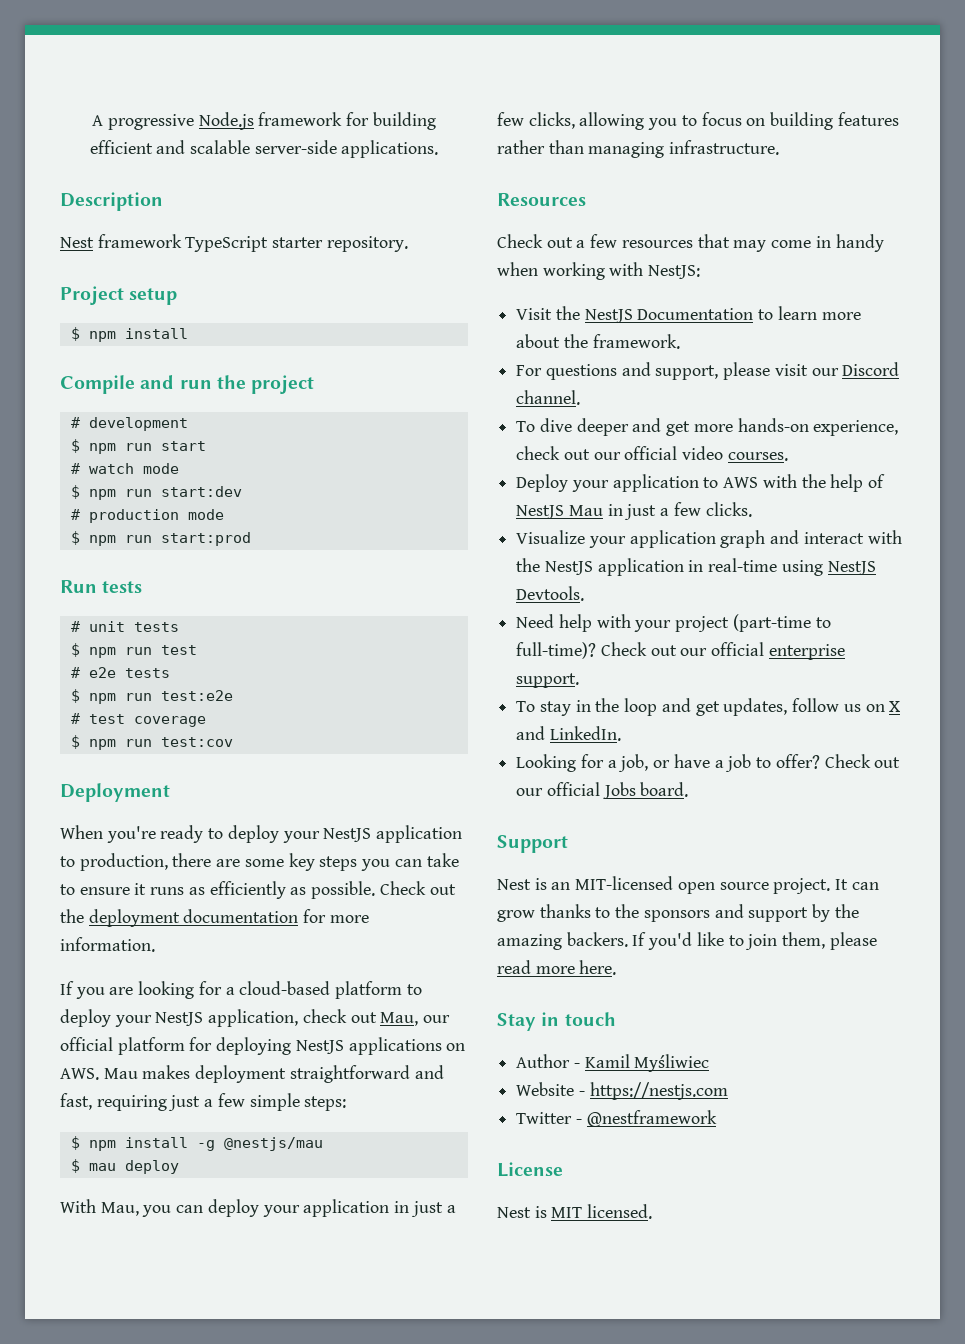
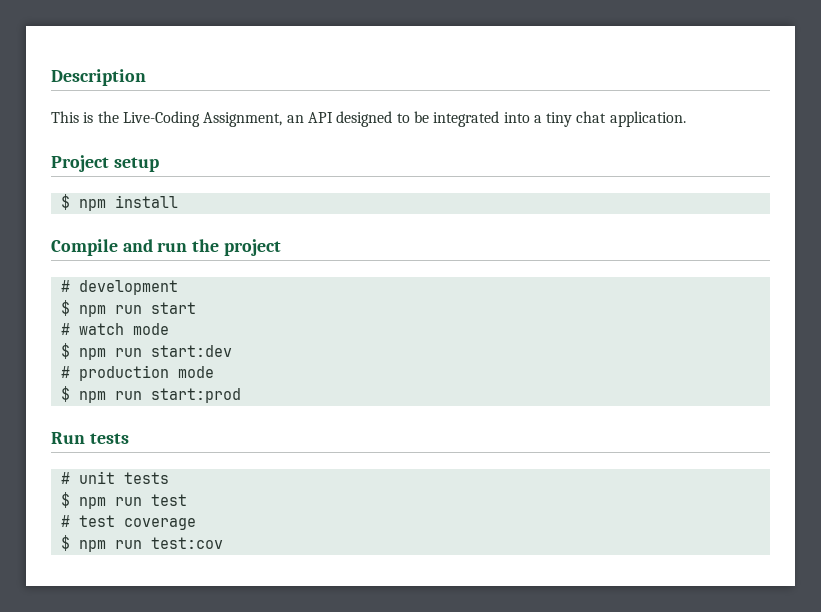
[92,112,436,130] [89,140,439,158] [60,192,163,211] [60,234,408,252] A progressive Node.js framework for building efficient and scalable server-side applications. // Description // Nest framework TypeScript starter repository. -> [51,69,146,86] [51,111,686,127] Description // This is the Live-Coding Assignment, an API designed to be integrated into a tiny chat application.
[70,667,170,678] [70,689,233,704] // # e2e tests // $ npm run test:e2e -> (187, 500) none
[60,783,170,802] [60,825,463,843] [60,853,459,871] [60,881,456,899] [60,909,369,927] [60,937,155,952] [60,981,422,999] [60,1009,451,1027] [60,1037,466,1055] [60,1065,444,1083] [60,1093,347,1111] [70,1136,323,1151] [70,1159,179,1174] [60,1199,456,1217] [497,112,899,130] [497,140,780,158] [497,193,586,206] [497,234,884,252] [497,262,701,280] [516,306,861,323] [516,334,680,349] [516,362,900,380] [516,390,581,405] [516,418,899,436] [516,446,788,461] [516,474,886,492] [516,502,752,520] [516,530,902,548] [516,558,876,576] [516,586,585,601] [516,614,831,632] [516,642,845,660] [516,673,580,688] [516,698,901,716] [516,726,621,741] [516,754,901,772] [516,782,689,799] [497,835,568,853] [497,876,879,894] [497,904,859,922] [497,932,877,950] [497,960,617,975] [497,1012,616,1031] [516,1054,710,1072] [516,1082,728,1100] [516,1110,717,1127] [497,1162,563,1177] [497,1204,653,1219] // Deployment // When you're ready to deploy your NestJS application to production, there are some key steps you can take to ensure it runs as efficiently as possible. Check out the deployment documentation for more information. // If you are looking for a cloud-based platform to deploy your NestJS application, check out Mau, our official platform for deploying NestJS applications on AWS. Mau makes deployment straightforward and fast, requiring just a few simple steps: // $ npm install -g @nestjs/mau // $ mau deploy // With Mau, you can deploy your application in just a few clicks, allowing you to focus on building features rather than managing infrastructure. // Resources // Check out a few resources that may come in handy when working with NestJS: // Visit the NestJS Documentation to learn more about the framework. // For questions and support, please visit our Discord channel. // To dive deeper and get more hands-on experience, check out our official video courses. // Deploy your application to AWS with the help of NestJS Mau in just a few clicks. // Visualize your application graph and interact with the NestJS application in real-time using NestJS Devtools. // Need help with your project (part-time to full-time)? Check out our official enterprise support. // To stay in the loop and get updates, follow us on X and LinkedIn. // Looking for a job, or have a job to offer? Check out our official Jobs board. // Support // Nest is an MIT-licensed open source project. It can grow thanks to the sponsors and support by the amazing backers. If you'd like to join them, please read more here. // Stay in touch // Author - Kamil Myśliwiec // Website - https://nestjs.com // Twitter - @nestframework // License // Nest is MIT licensed. -> (223, 543) none

